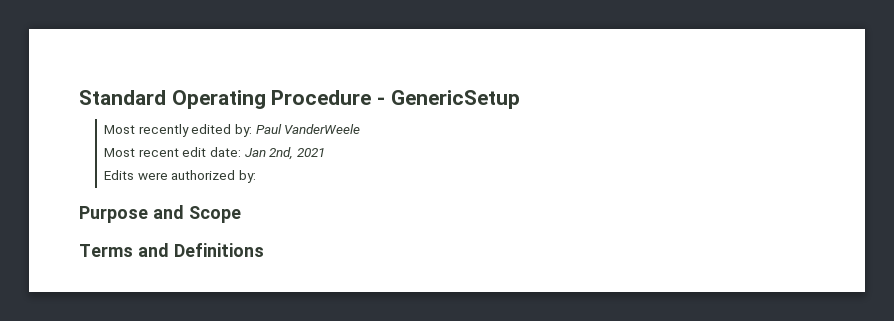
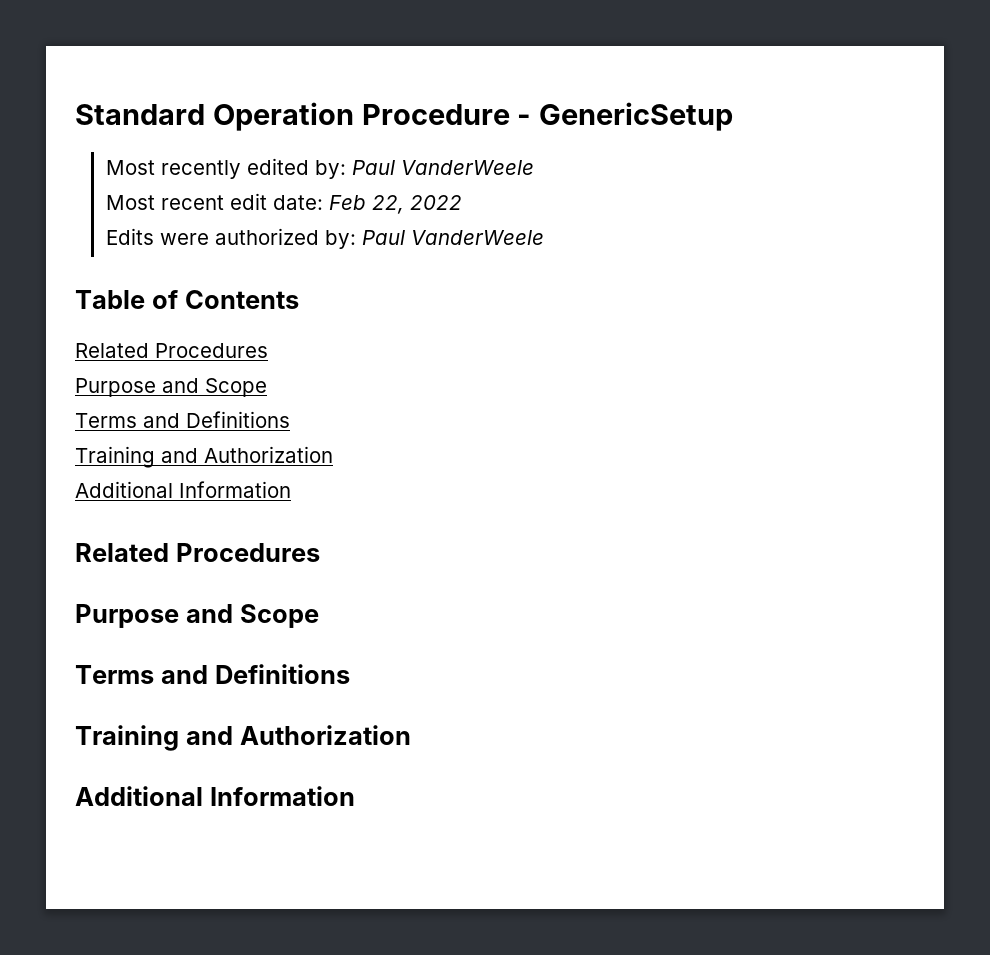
[171,90,266,109] Operating -> [212,102,354,131] Operation
[244,147,326,160] Jan 2nd, 2021 -> [328,195,462,214] Feb 22, 2022
[79,205,241,223] [79,243,264,257] // Purpose and Scope // Terms and Definitions -> [361,230,544,245] [75,290,299,309] [75,343,268,358] [75,378,267,397] [75,411,290,428] [75,446,333,468] [75,481,291,498] [75,543,320,562] [75,604,319,628] [75,664,350,684] [75,725,411,751] [75,786,355,806] Paul VanderWeele // Table of Contents // Related Procedures // Purpose and Scope // Terms and Definitions // Training and Authorization // Additional Information // Related Procedures // Purpose and Scope // Terms and Definitions // Training and Authorization // Additional Information

